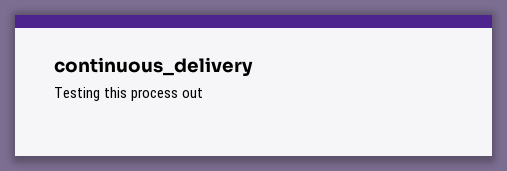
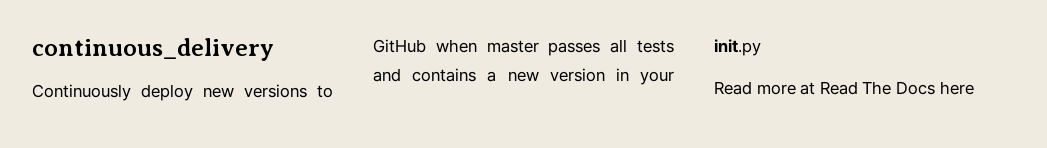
[54,87,204,101] Testing this process out -> [32,84,333,101] [373,39,674,56] [373,68,674,85] [714,39,761,56] [714,81,974,95] Continuously deploy new versions to GitHub when master passes all tests and contains a new version in your init.py // Read more at Read The Docs here

